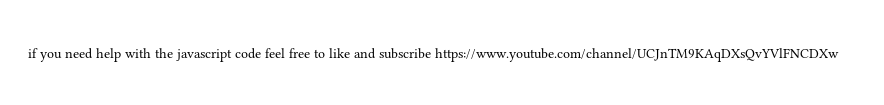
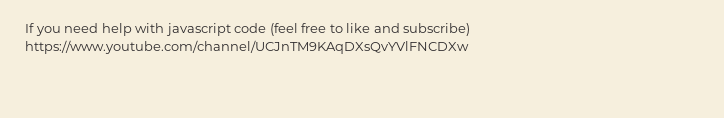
[28,48,38,58] if -> [25,23,34,33] If
[155,48,173,58] the -> (165, 28) none
[265,48,285,58] feel -> [269,23,298,36] (feel
[379,48,431,59] subscribe -> [403,23,471,36] subscribe)

